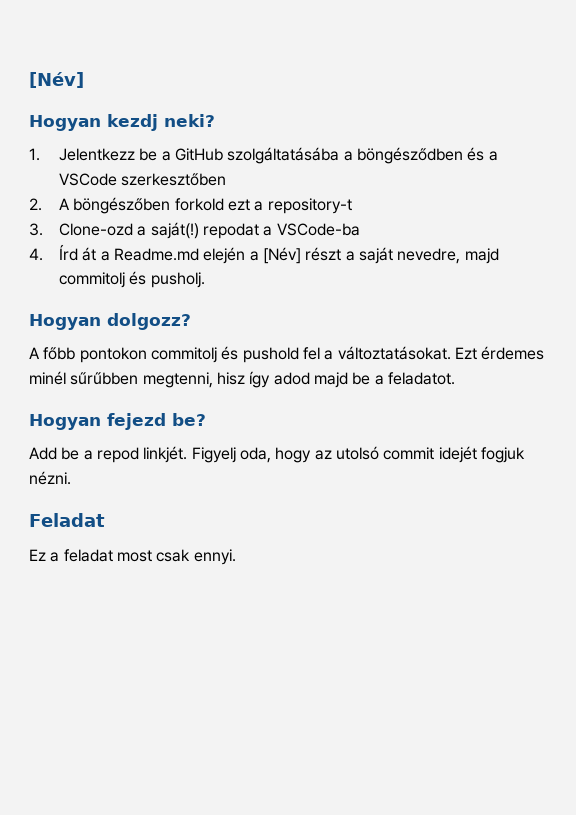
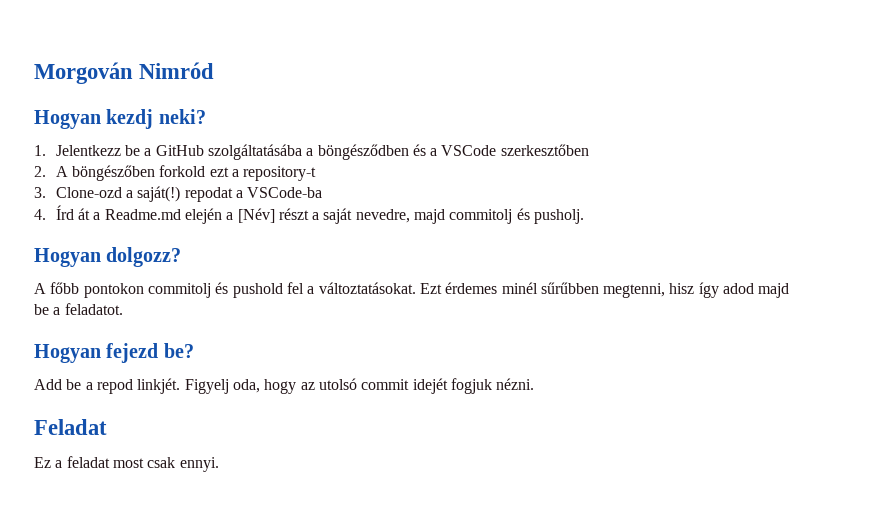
[29,72,84,88] [Név] -> [34,62,215,84] Morgován Nimród

